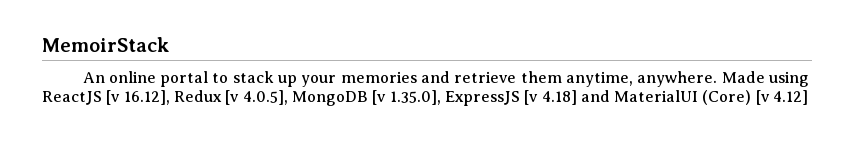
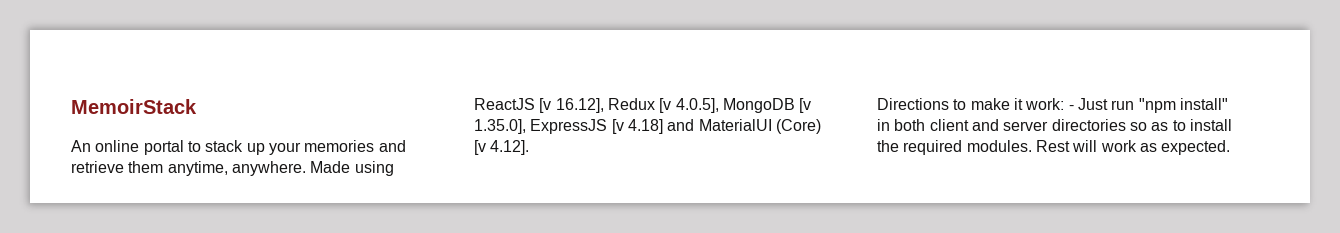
[773,90,809,105] 4.12] -> [490,140,530,155] [877,98,1228,113] [877,119,1232,131] [877,140,1231,155] 4.12]. // Directions to make it work: - Just run "npm install" in both client and server directories so as to install the required modules. Rest will work as expected.

